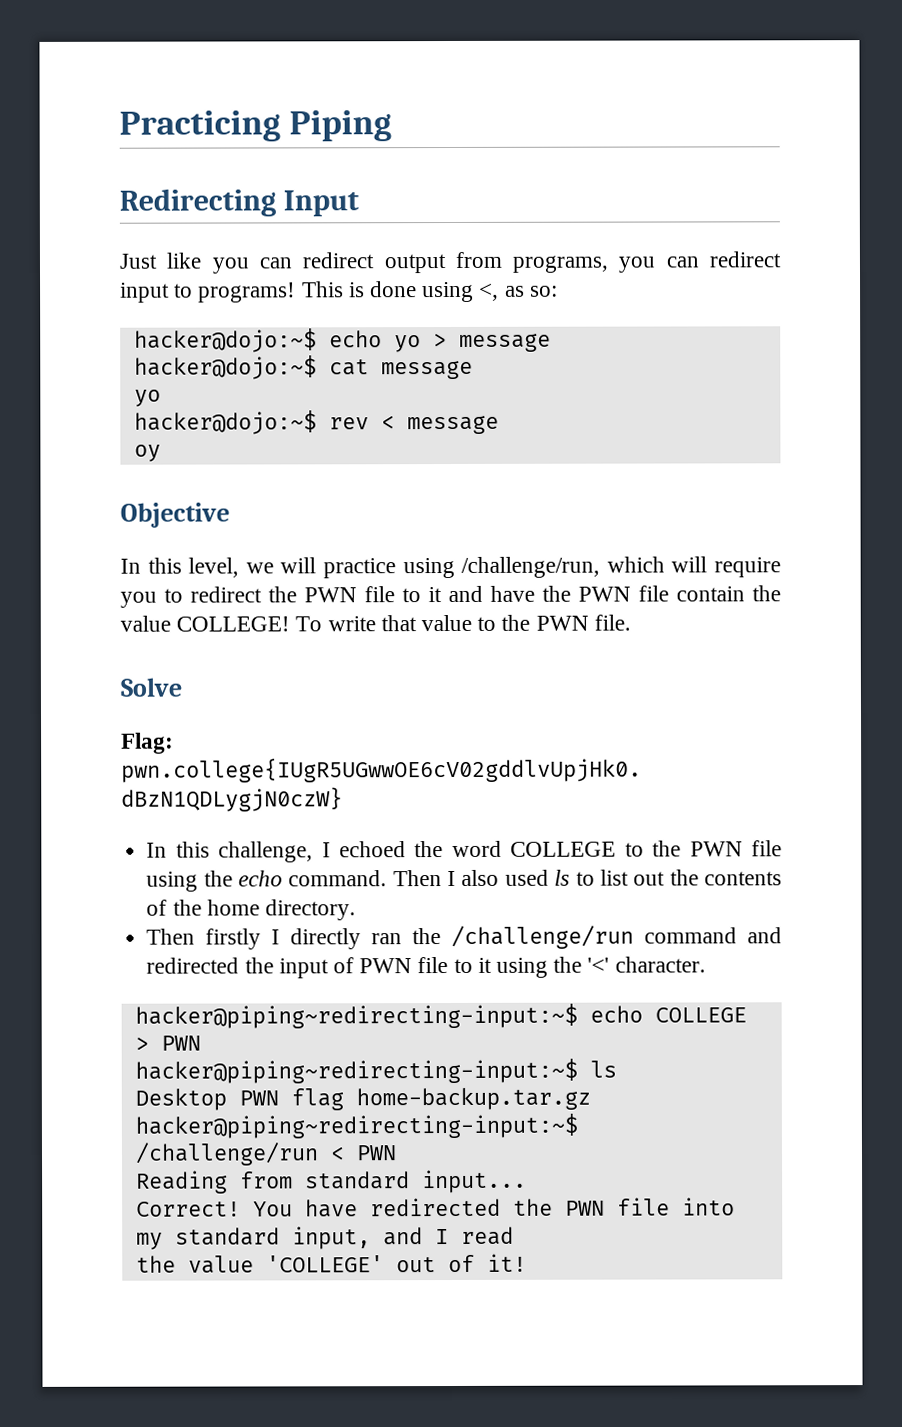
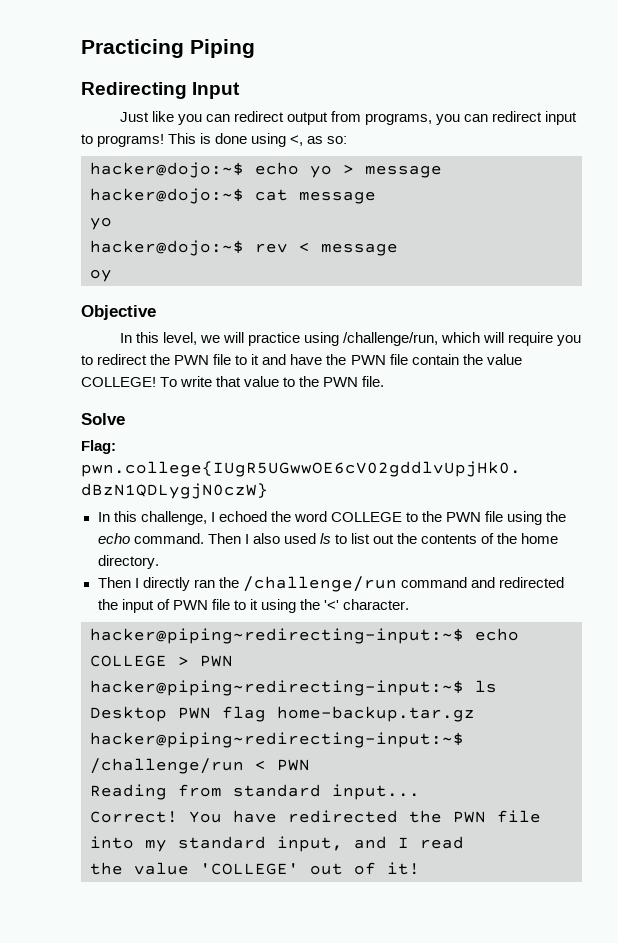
[205,928,262,950] firstly -> (131, 582) none

